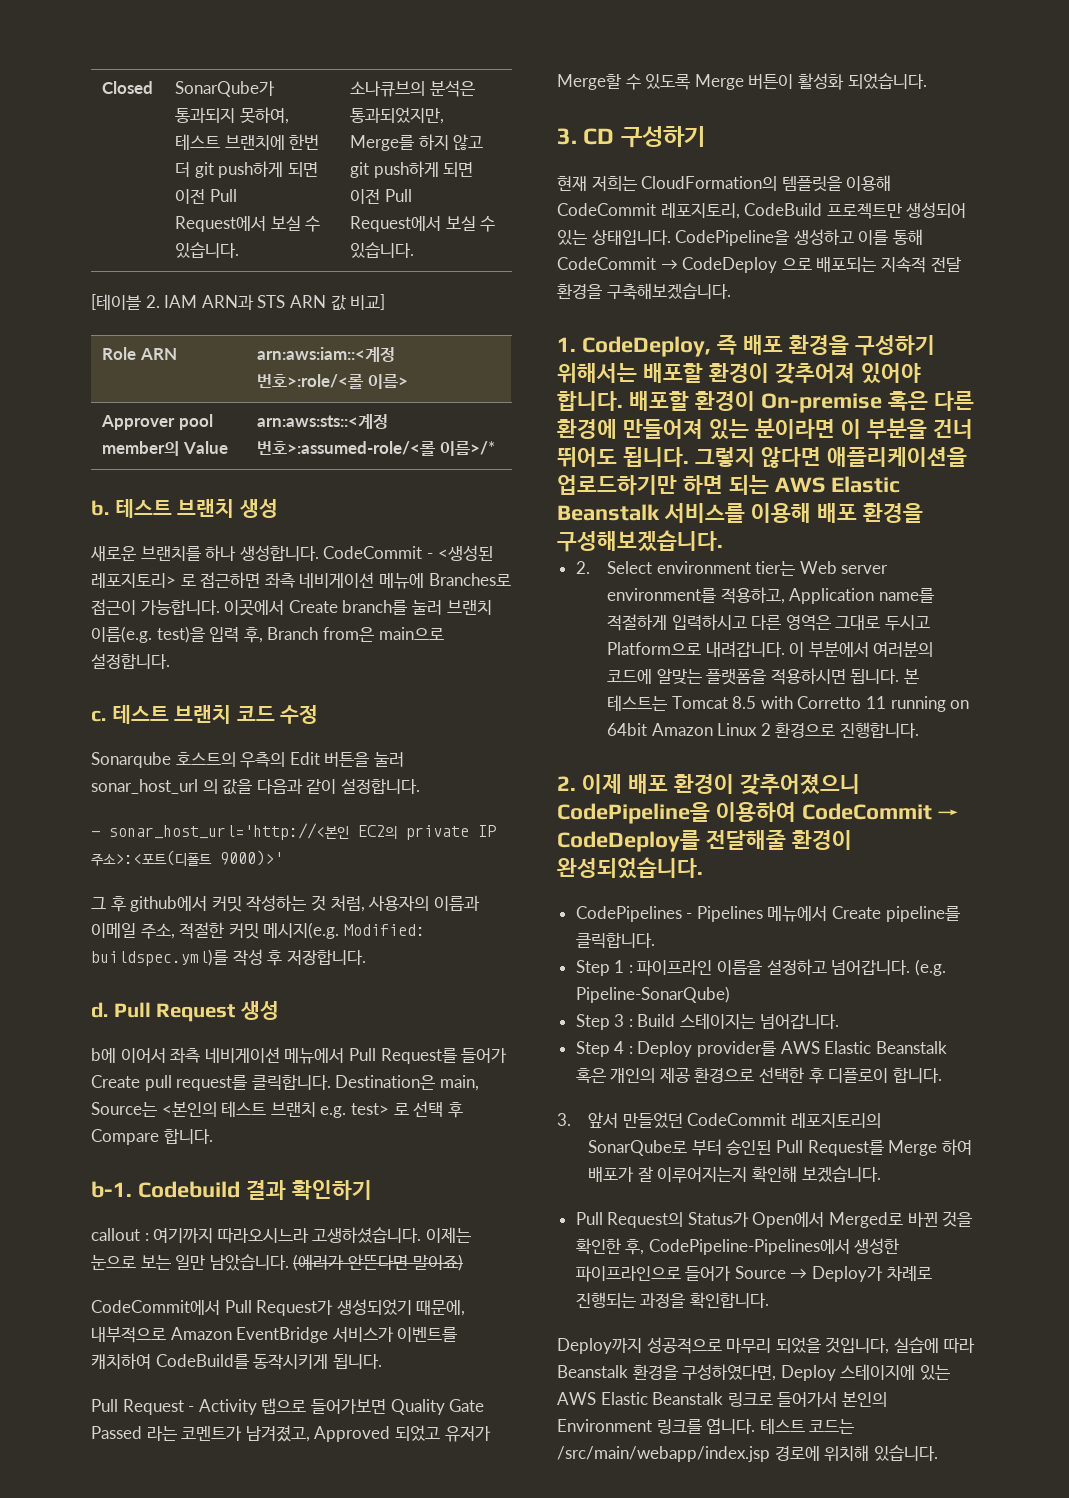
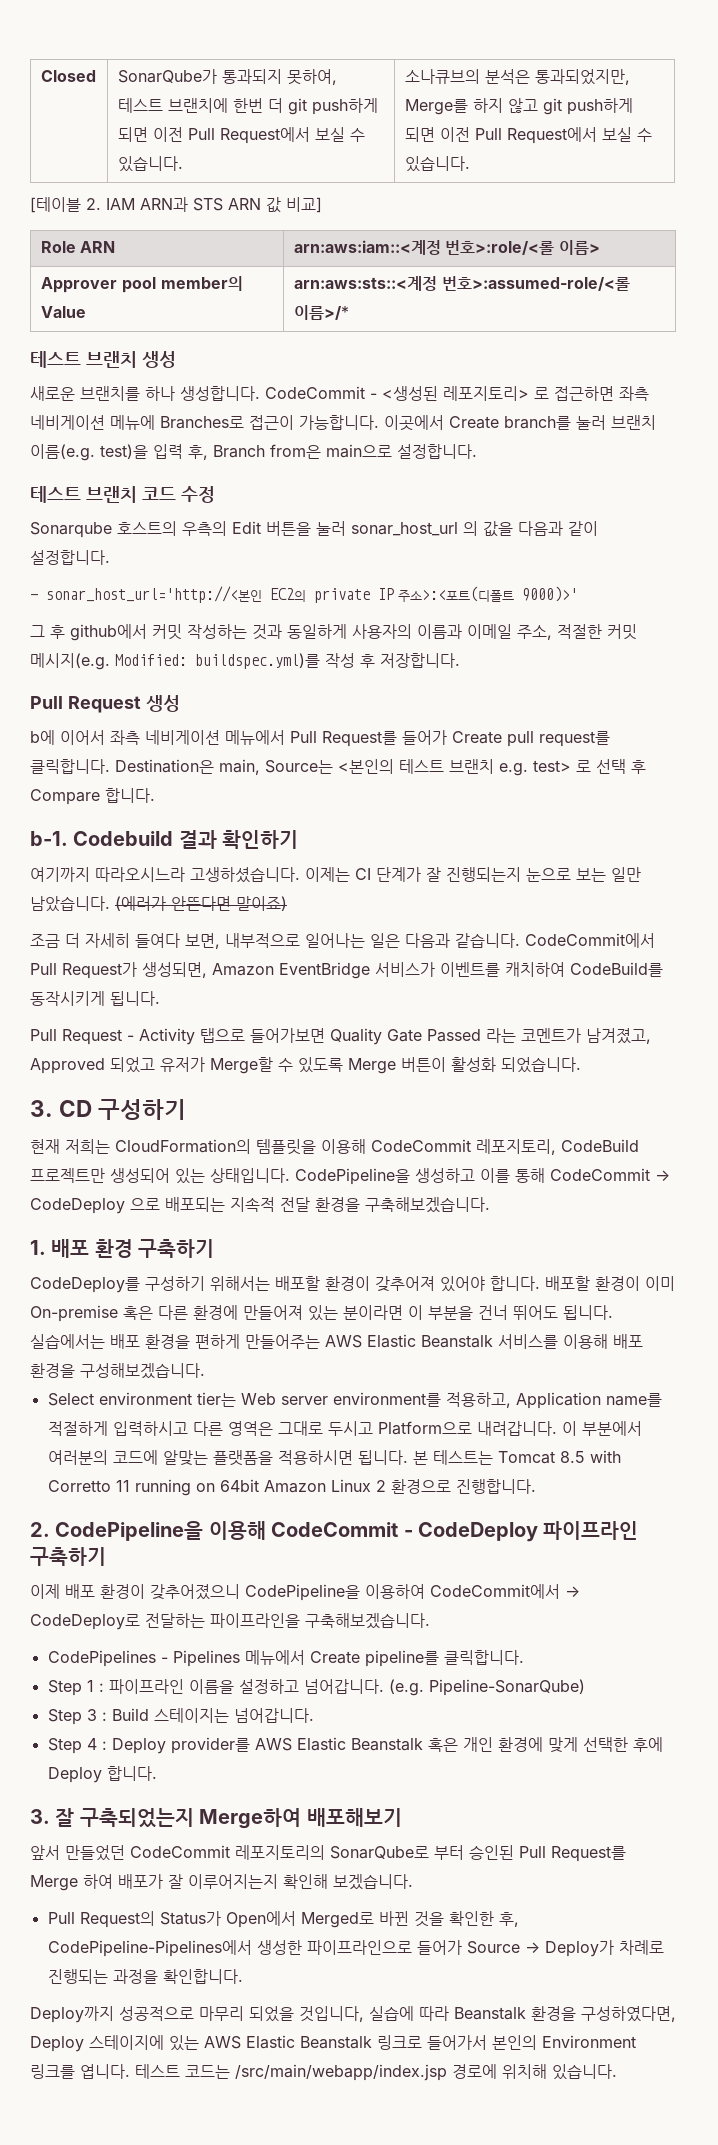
[91,500,109,516] b. -> (349, 312) none
[91,710,106,722] c. -> (477, 451) none
[310,895,365,912] 것 처럼, -> [252,624,347,640] 것과 동일하게
[91,1002,108,1018] d. -> (460, 660) none
[91,1228,149,1241] callout : -> (299, 839) none
(471, 1235) none -> [355,867,521,882] CI 단계가 잘 진행되는지
[91,1299,466,1316] [91,1327,166,1343] CodeCommit에서 Pull Request가 생성되었기 때문에, 내부적으로 -> [30,933,655,949] [30,962,207,979] 조금 더 자세히 들여다 보면, 내부적으로 일어나는 일은 다음과 같습니다. CodeCommit에서 Pull Request가 생성되면,
[581,334,849,357] CodeDeploy, 즉 배포 환경을 -> [51,1239,215,1258] [30,1277,140,1293] 배포 환경 구축하기 // CodeDeploy를
(755, 401) none -> [645,1276,675,1291] 이미
[694,447,967,468] [557,475,769,495] 그렇지 않다면 애플리케이션을 업로드하기만 하면 되는 -> [30,1334,320,1349] 실습에서는 배포 환경을 편하게 만들어주는
[575,561,590,574] 2. -> (205, 1371) none
(576, 783) none -> [55,1521,639,1542] [30,1547,106,1566] CodePipeline을 이용해 CodeCommit - CodeDeploy 파이프라인 구축하기 //
[801,803,958,820] [557,829,852,852] [557,857,703,879] CodeCommit → CodeDeploy를 전달해줄 환경이 완성되었습니다. -> [430,1584,580,1599] [30,1613,430,1630] CodeCommit에서 → CodeDeploy로 전달하는 파이프라인을 구축해보겠습니다.
[610,1067,942,1084] [557,1113,571,1126] 개인의 제공 환경으로 선택한 후 디플로이 합니다. // 3. -> [462,1737,663,1753] [47,1766,157,1783] [30,1808,402,1829] 개인 환경에 맞게 선택한 후에 Deploy 합니다. // 3. 잘 구축되었는지 Merge하여 배포해보기 //

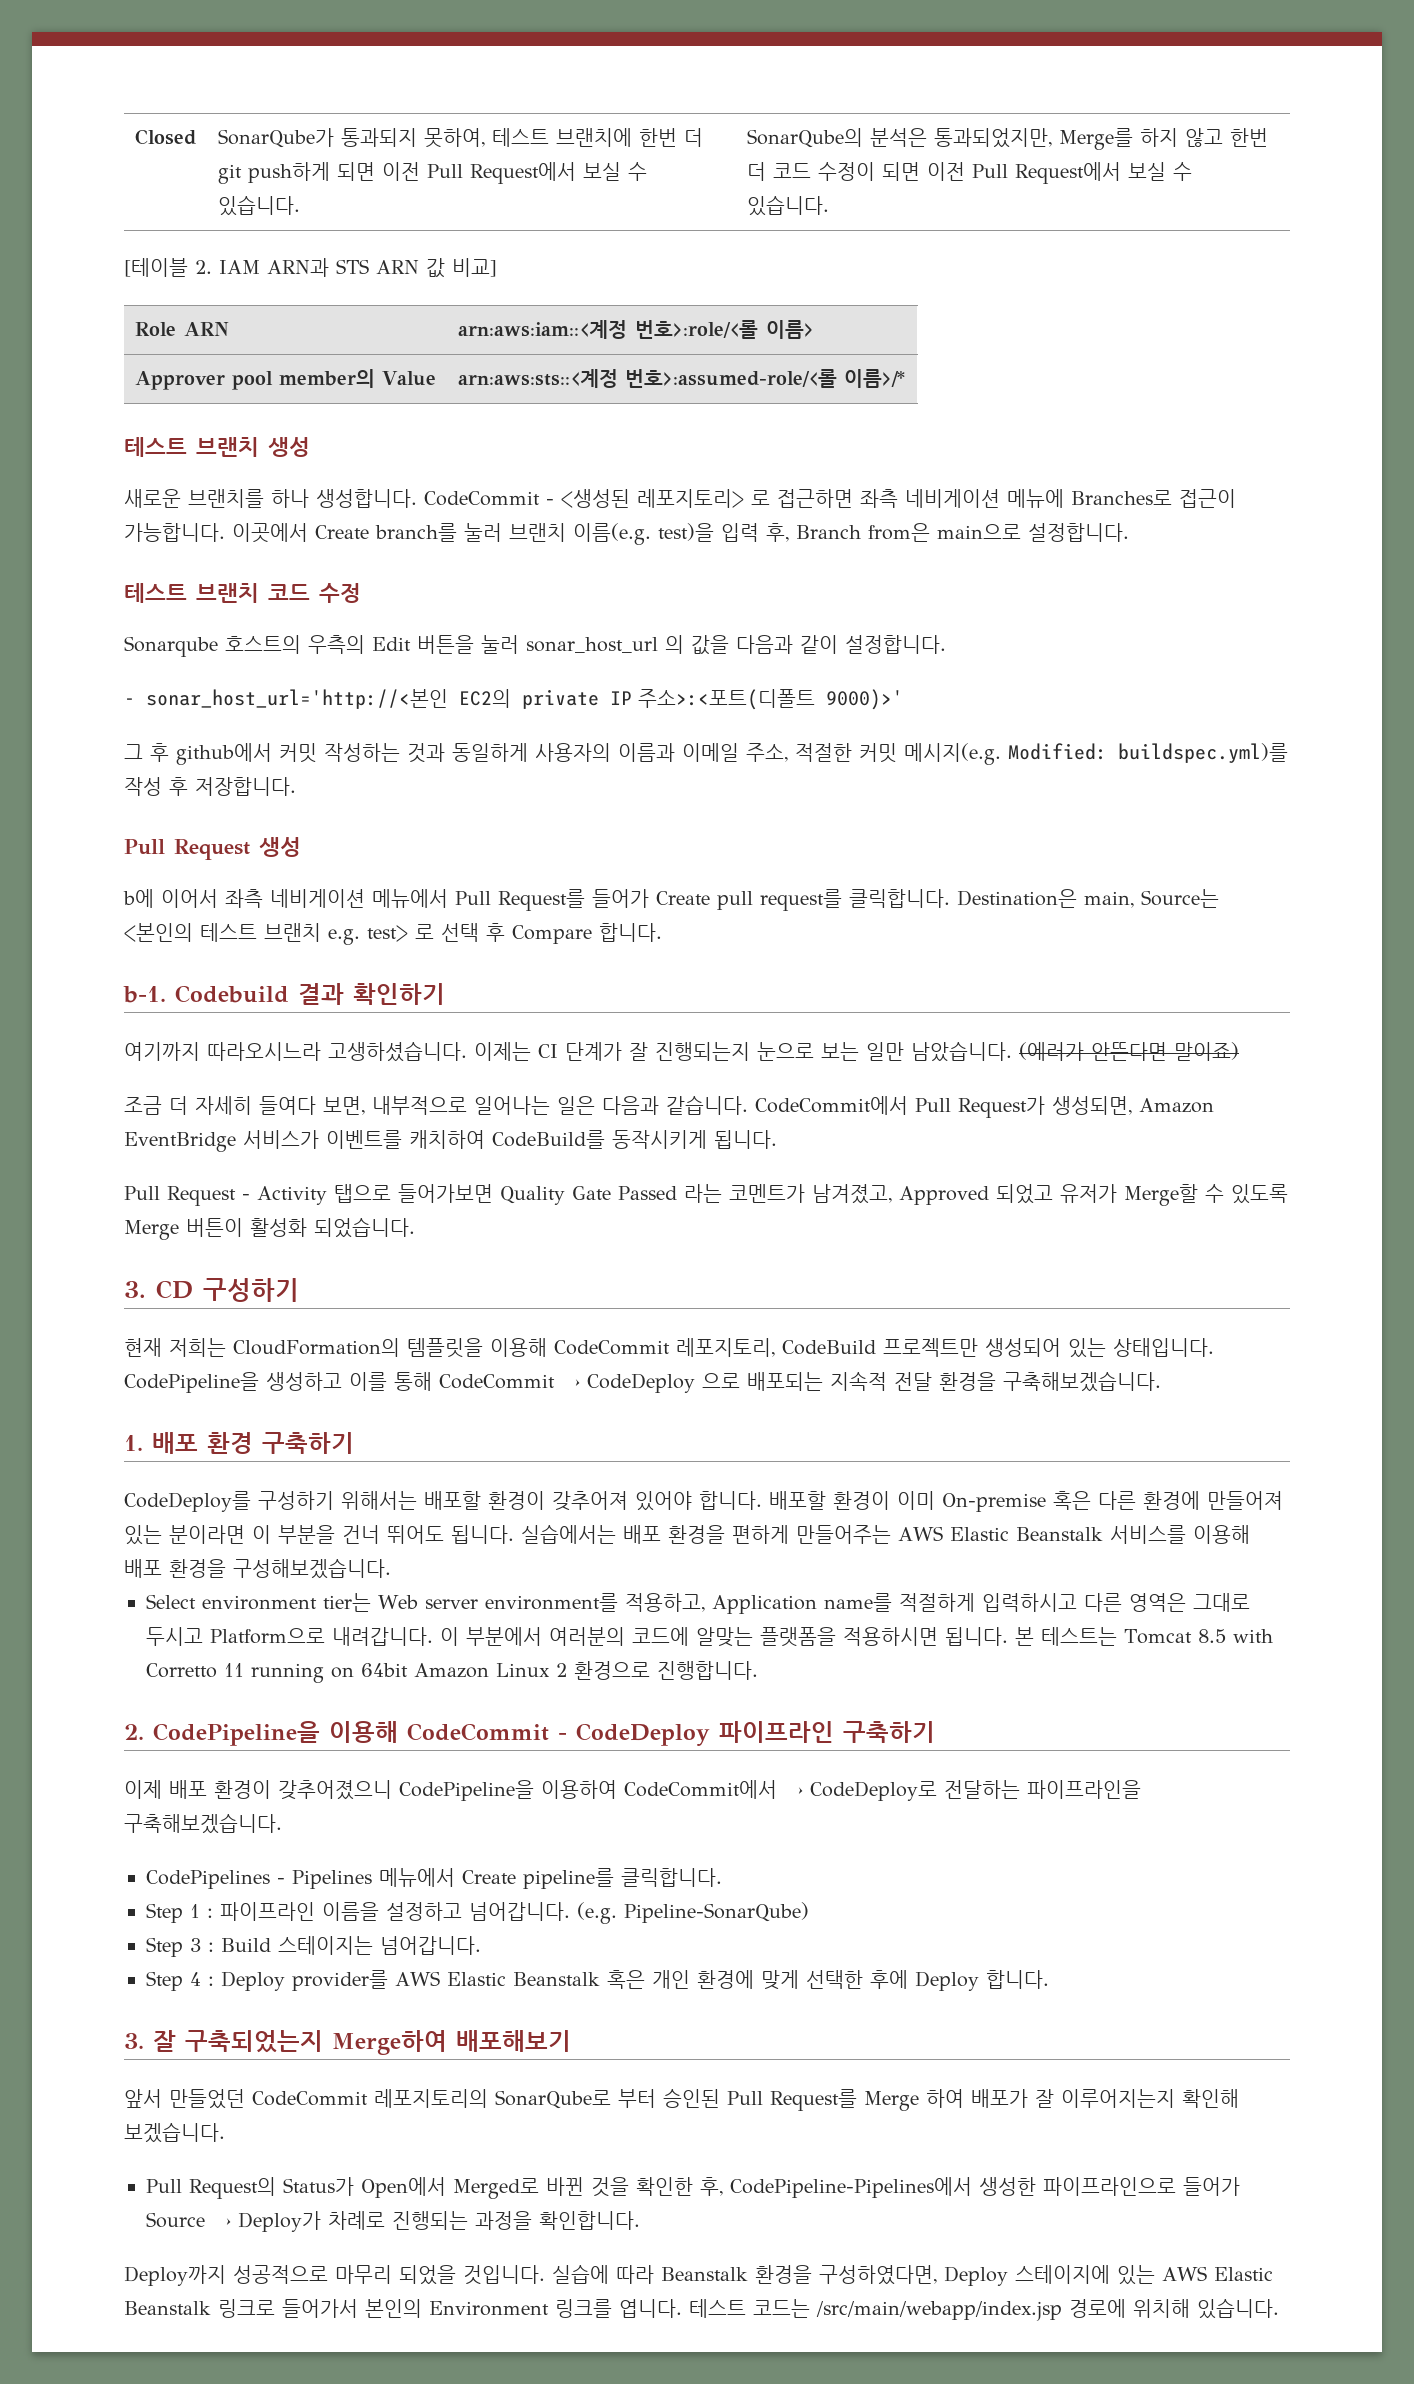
[404,69,480,84] 소나큐브의 -> [746,128,863,148] SonarQube의
[542,98,633,115] git push하게 -> [1229,128,1268,147] [746,162,875,181] 한번 더 코드 수정이
[299,2006,364,2022] 것입니다, -> [463,2265,545,2285] 것입니다.

